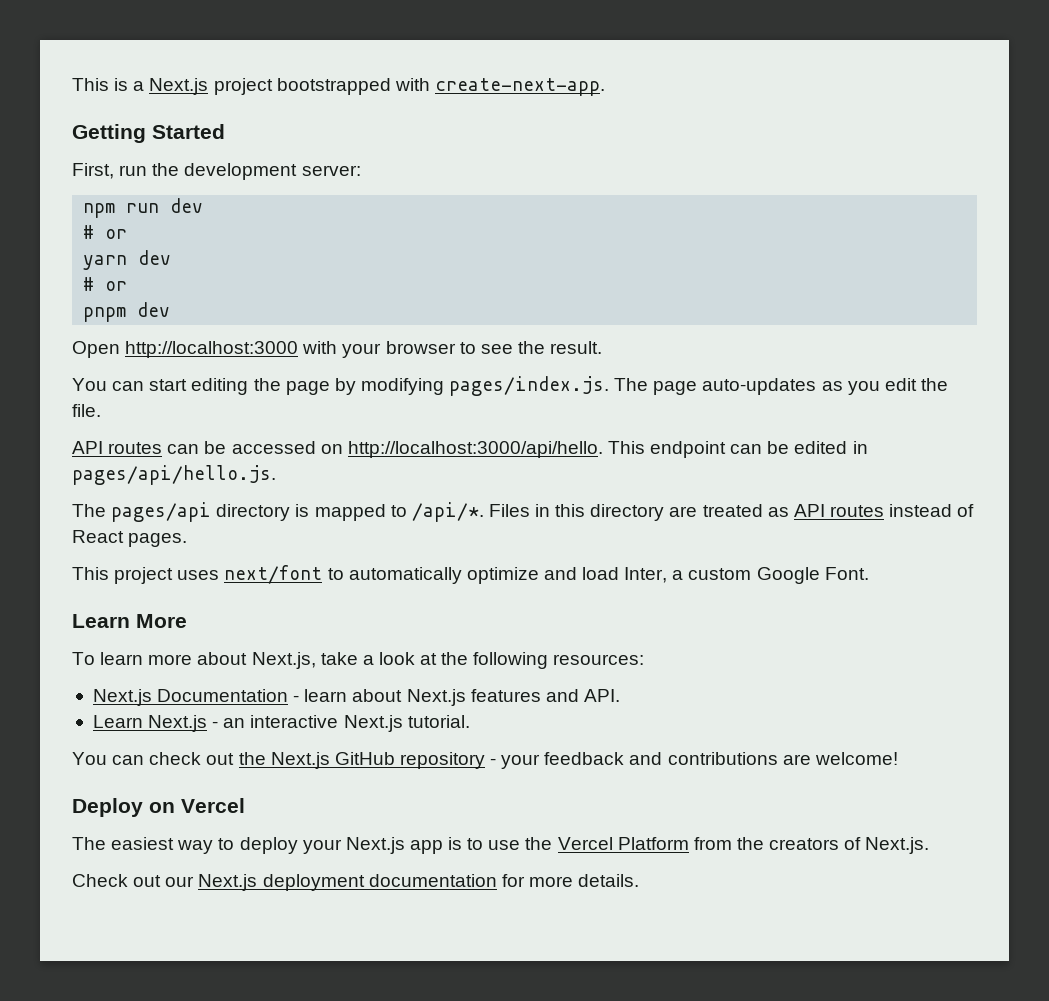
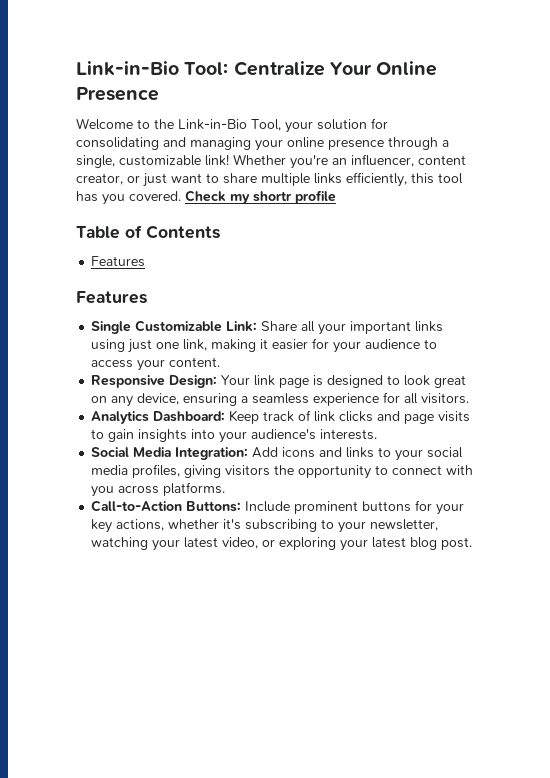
[72,78,605,96] [72,124,225,143] [72,163,361,180] [83,198,204,218] [83,225,128,239] [83,250,172,270] [83,277,128,291] [83,302,171,322] [72,341,603,358] [72,376,948,396] [72,404,101,417] [72,441,868,458] [72,465,276,485] [72,502,975,522] [72,530,188,547] [72,565,869,584] [72,614,187,628] [72,652,645,669] [92,689,620,706] [92,715,470,732] [72,752,898,769] [72,798,245,817] [72,837,930,854] [72,874,640,891] This is a Next.js project bootstrapped with create-next-app. // Getting Started // First, run the development server: // npm run dev // # or // yarn dev // # or // pnpm dev // Open http://localhost:3000 with your browser to see the result. // You can start editing the page by modifying pages/index.js. The page auto-updates as you edit the file. // API routes can be accessed on http://localhost:3000/api/hello. This endpoint can be edited in pages/api/hello.js. // The pages/api directory is mapped to /api/*. Files in this directory are treated as API routes instead of React pages. // This project uses next/font to automatically optimize and load Inter, a custom Google Font. // Learn More // To learn more about Next.js, take a look at the following resources: // Next.js Documentation - learn about Next.js features and API. // Learn Next.js - an interactive Next.js tutorial. // You can check out the Next.js GitHub repository - your feedback and contributions are welcome! // Deploy on Vercel // The easiest way to deploy your Next.js app is to use the Vercel Platform from the creators of Next.js. // Check out our Next.js deployment documentation for more details. -> [76,61,438,76] [76,87,159,101] [76,118,388,133] [76,137,449,151] [76,154,466,169] [76,172,463,187] [76,190,336,205] [76,225,220,239] [91,256,146,267] [76,291,147,304] [91,320,444,335] [91,338,438,353] [91,357,221,371] [91,375,467,388] [91,392,470,407] [91,410,471,424] [91,429,378,443] [91,447,464,461] [91,464,474,479] [91,482,226,497] [91,500,465,515] [91,519,439,533] [91,537,473,551] Link-in-Bio Tool: Centralize Your Online Presence // Welcome to the Link-in-Bio Tool, your solution for consolidating and managing your online presence through a single, customizable link! Whether you're an influencer, content creator, or just want to share multiple links efficiently, this tool has you covered. Check my shortr profile // Table of Contents // Features // Features // Single Customizable Link: Share all your important links using just one link, making it easier for your audience to access your content. // Responsive Design: Your link page is designed to look great on any device, ensuring a seamless experience for all visitors. // Analytics Dashboard: Keep track of link clicks and page visits to gain insights into your audience's interests. // Social Media Integration: Add icons and links to your social media profiles, giving visitors the opportunity to connect with you across platforms. // Call-to-Action Buttons: Include prominent buttons for your key actions, whether it's subscribing to your newsletter, watching your latest video, or exploring your latest blog post.

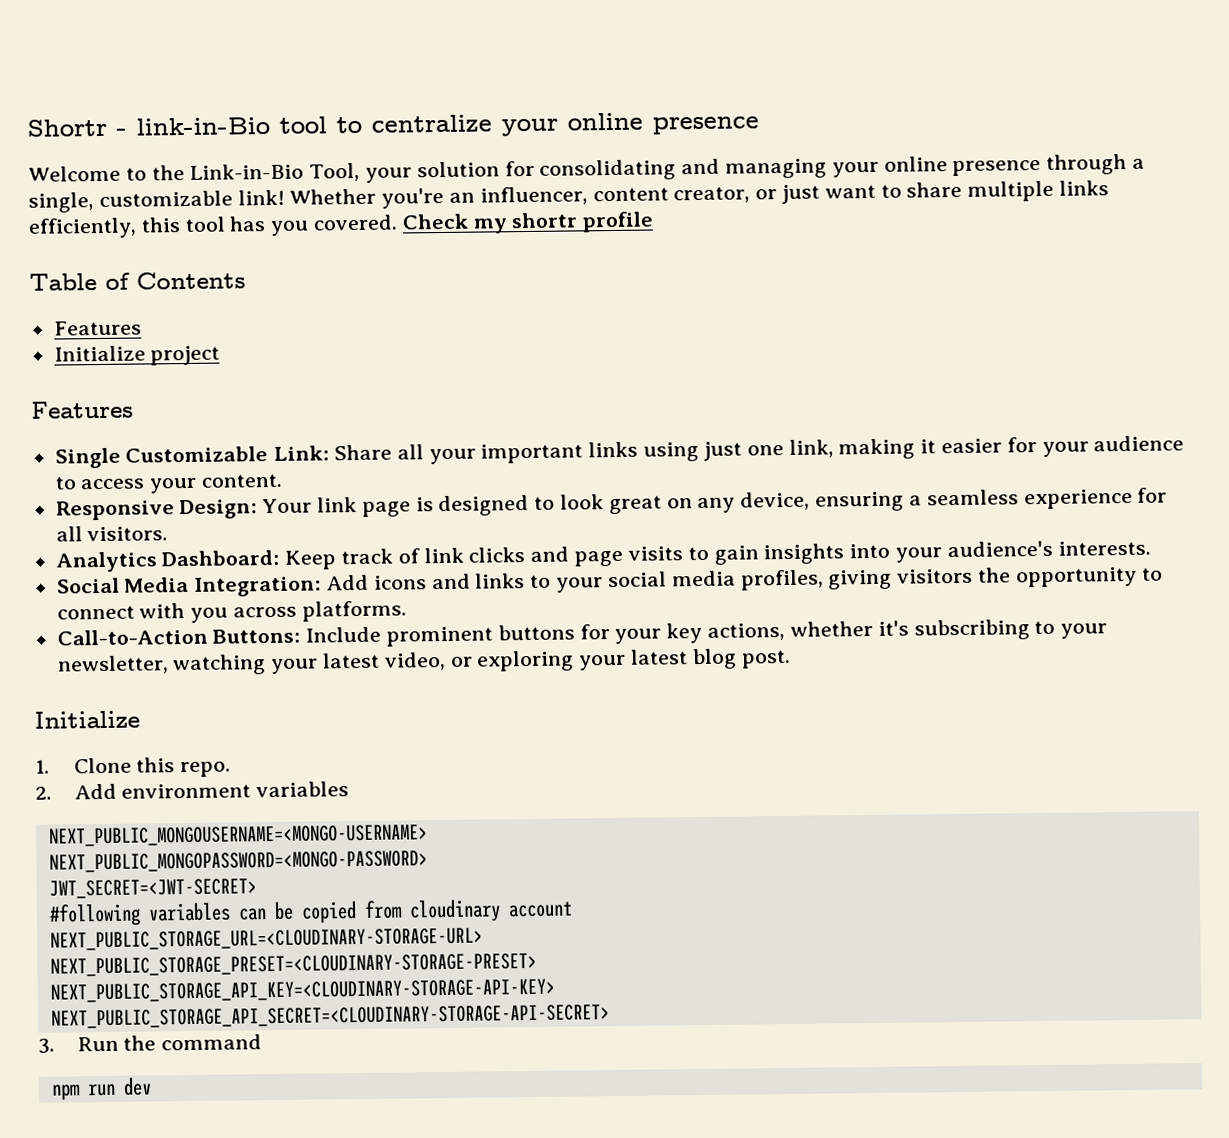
[76,61,438,76] [76,87,159,101] Link-in-Bio Tool: Centralize Your Online Presence -> [27,112,759,137] Shortr - link-in-Bio tool to centralize your online presence
(146, 261) none -> [53,345,221,366] // Initialize project
(473, 543) none -> [34,710,140,729] [35,757,232,778] [35,781,350,800] [47,824,428,847] [48,850,428,873] [48,878,257,899] [48,899,573,927] [49,927,483,951] [49,952,537,977] [49,978,555,1003] [50,1004,610,1029] [38,1034,263,1054] [50,1077,152,1101] // Initialize // 1. Clone this repo. // 2. Add environment variables // NEXT_PUBLIC_MONGOUSERNAME=<MONGO-USERNAME> // NEXT_PUBLIC_MONGOPASSWORD=<MONGO-PASSWORD> // JWT_SECRET=<JWT-SECRET> // #following variables can be copied from cloudinary account // NEXT_PUBLIC_STORAGE_URL=<CLOUDINARY-STORAGE-URL> // NEXT_PUBLIC_STORAGE_PRESET=<CLOUDINARY-STORAGE-PRESET> // NEXT_PUBLIC_STORAGE_API_KEY=<CLOUDINARY-STORAGE-API-KEY> // NEXT_PUBLIC_STORAGE_API_SECRET=<CLOUDINARY-STORAGE-API-SECRET> // 3. Run the command // npm run dev

